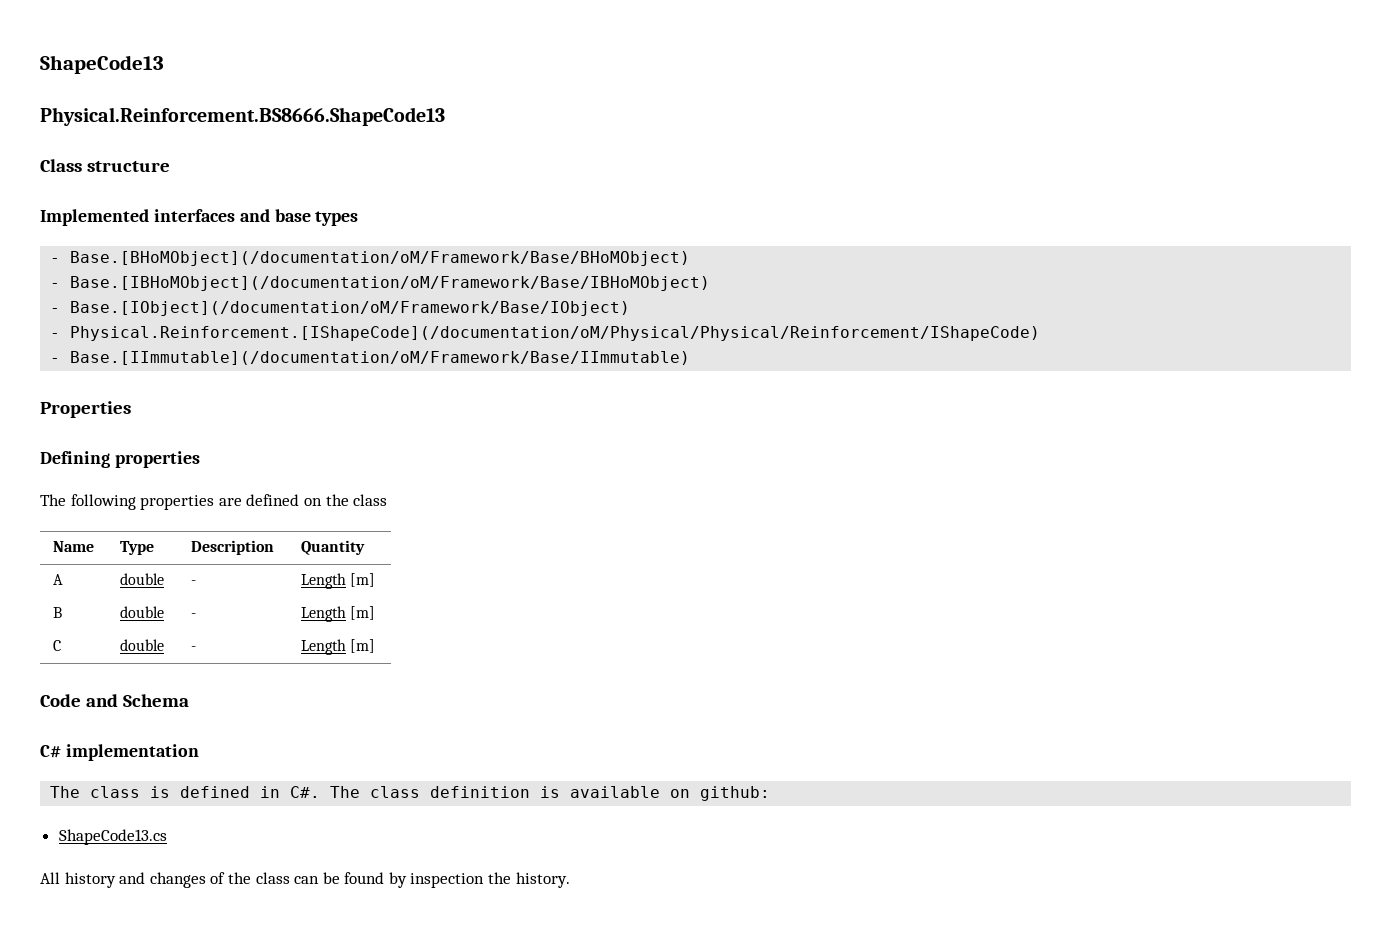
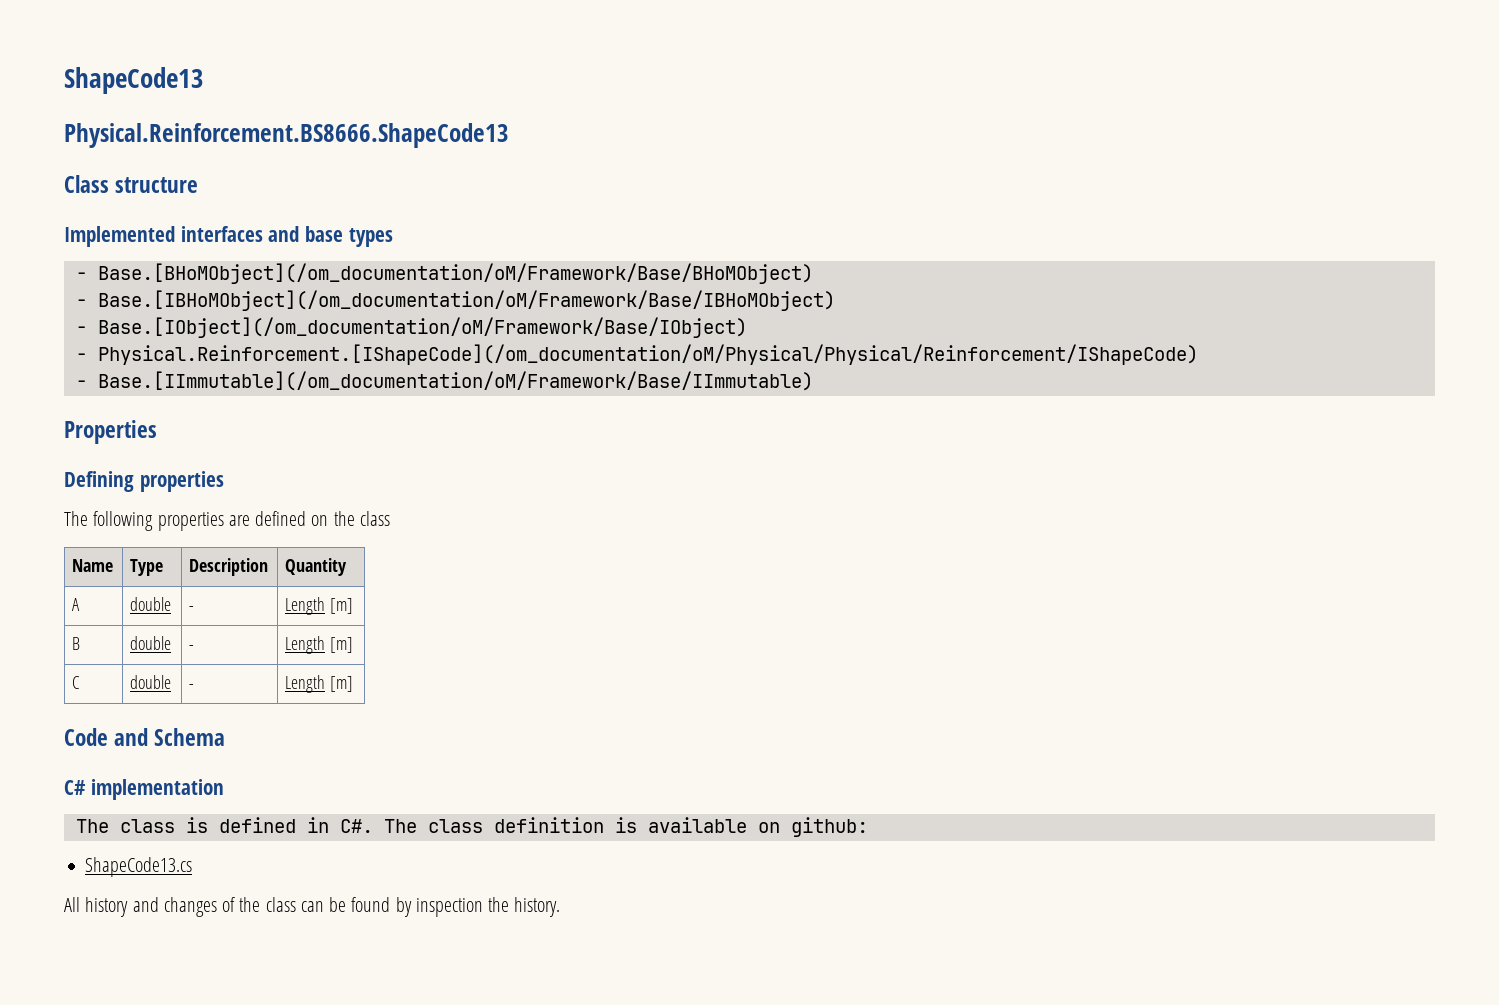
[70,251,691,266] [50,276,711,291] [50,301,631,316] [50,326,1041,341] [50,351,691,365] Base.[BHoMObject](/documentation/oM/Framework/Base/BHoMObject) // - Base.[IBHoMObject](/documentation/oM/Framework/Base/IBHoMObject) // - Base.[IObject](/documentation/oM/Framework/Base/IObject) // - Physical.Reinforcement.[IShapeCode](/documentation/oM/Physical/Physical/Reinforcement/IShapeCode) // - Base.[IImmutable](/documentation/oM/Framework/Base/IImmutable) -> [97,263,813,284] [75,290,835,311] [75,317,747,338] [75,344,1198,365] [75,371,813,391] Base.[BHoMObject](/om_documentation/oM/Framework/Base/BHoMObject) // - Base.[IBHoMObject](/om_documentation/oM/Framework/Base/IBHoMObject) // - Base.[IObject](/om_documentation/oM/Framework/Base/IObject) // - Physical.Reinforcement.[IShapeCode](/om_documentation/oM/Physical/Physical/Reinforcement/IShapeCode) // - Base.[IImmutable](/om_documentation/oM/Framework/Base/IImmutable)

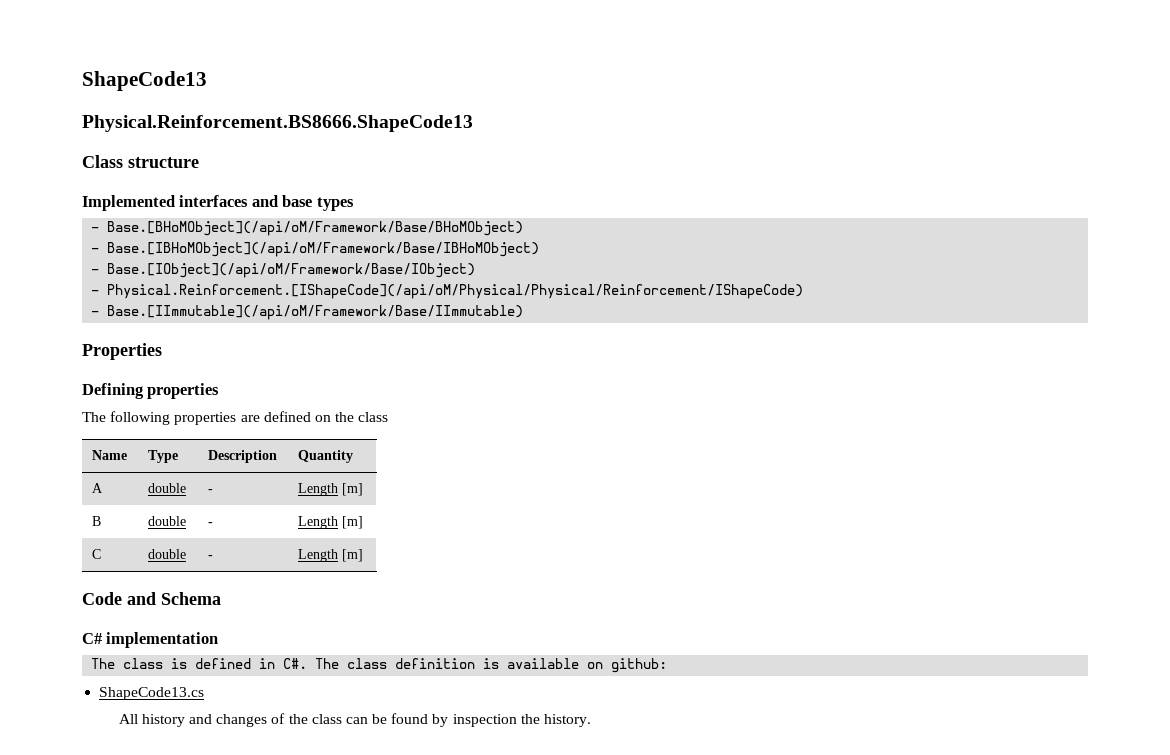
[97,263,813,284] [75,290,835,311] [75,317,747,338] [75,344,1198,365] [75,371,813,391] Base.[BHoMObject](/om_documentation/oM/Framework/Base/BHoMObject) // - Base.[IBHoMObject](/om_documentation/oM/Framework/Base/IBHoMObject) // - Base.[IObject](/om_documentation/oM/Framework/Base/IObject) // - Physical.Reinforcement.[IShapeCode](/om_documentation/oM/Physical/Physical/Reinforcement/IShapeCode) // - Base.[IImmutable](/om_documentation/oM/Framework/Base/IImmutable) -> [107,221,524,236] [91,242,540,257] [91,263,476,278] [91,284,804,299] [91,305,524,320] Base.[BHoMObject](/api/oM/Framework/Base/BHoMObject) // - Base.[IBHoMObject](/api/oM/Framework/Base/IBHoMObject) // - Base.[IObject](/api/oM/Framework/Base/IObject) // - Physical.Reinforcement.[IShapeCode](/api/oM/Physical/Physical/Reinforcement/IShapeCode) // - Base.[IImmutable](/api/oM/Framework/Base/IImmutable)

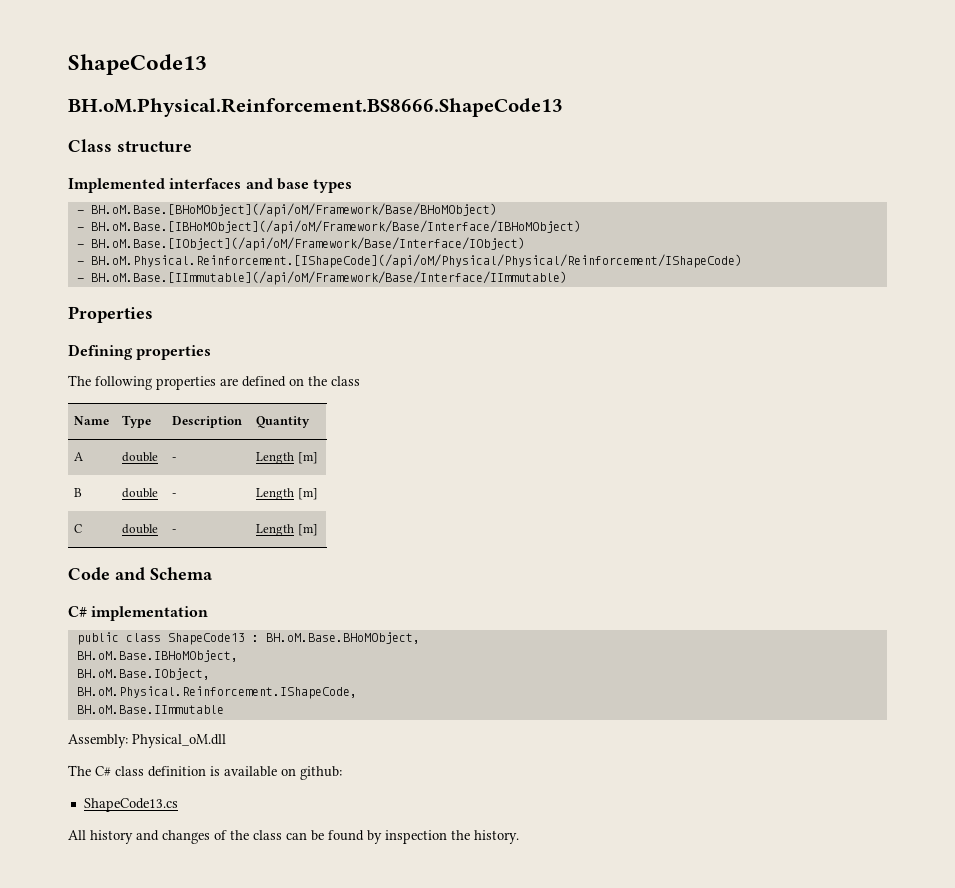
[82,115,473,132] Physical.Reinforcement.BS8666.ShapeCode13 -> [68,98,563,117] BH.oM.Physical.Reinforcement.BS8666.ShapeCode13
[107,221,524,236] [91,242,540,257] [91,263,476,278] [91,284,804,299] [91,305,524,320] Base.[BHoMObject](/api/oM/Framework/Base/BHoMObject) // - Base.[IBHoMObject](/api/oM/Framework/Base/IBHoMObject) // - Base.[IObject](/api/oM/Framework/Base/IObject) // - Physical.Reinforcement.[IShapeCode](/api/oM/Physical/Physical/Reinforcement/IShapeCode) // - Base.[IImmutable](/api/oM/Framework/Base/IImmutable) -> [90,203,497,217] [76,220,581,234] [76,237,525,251] [76,254,742,268] [76,271,567,285] BH.oM.Base.[BHoMObject](/api/oM/Framework/Base/BHoMObject) // - BH.oM.Base.[IBHoMObject](/api/oM/Framework/Base/Interface/IBHoMObject) // - BH.oM.Base.[IObject](/api/oM/Framework/Base/Interface/IObject) // - BH.oM.Physical.Reinforcement.[IShapeCode](/api/oM/Physical/Physical/Reinforcement/IShapeCode) // - BH.oM.Base.[IImmutable](/api/oM/Framework/Base/Interface/IImmutable)
[91,658,340,669] The class is defined in C#. The -> [76,632,420,645] [76,650,238,662] [76,668,210,680] [76,686,357,699] [76,705,224,714] [68,734,226,748] [68,765,111,776] public class ShapeCode13 : BH.oM.Base.BHoMObject, // BH.oM.Base.IBHoMObject, // BH.oM.Base.IObject, // BH.oM.Physical.Reinforcement.IShapeCode, // BH.oM.Base.IImmutable // Assembly: Physical_oM.dll // The C#

